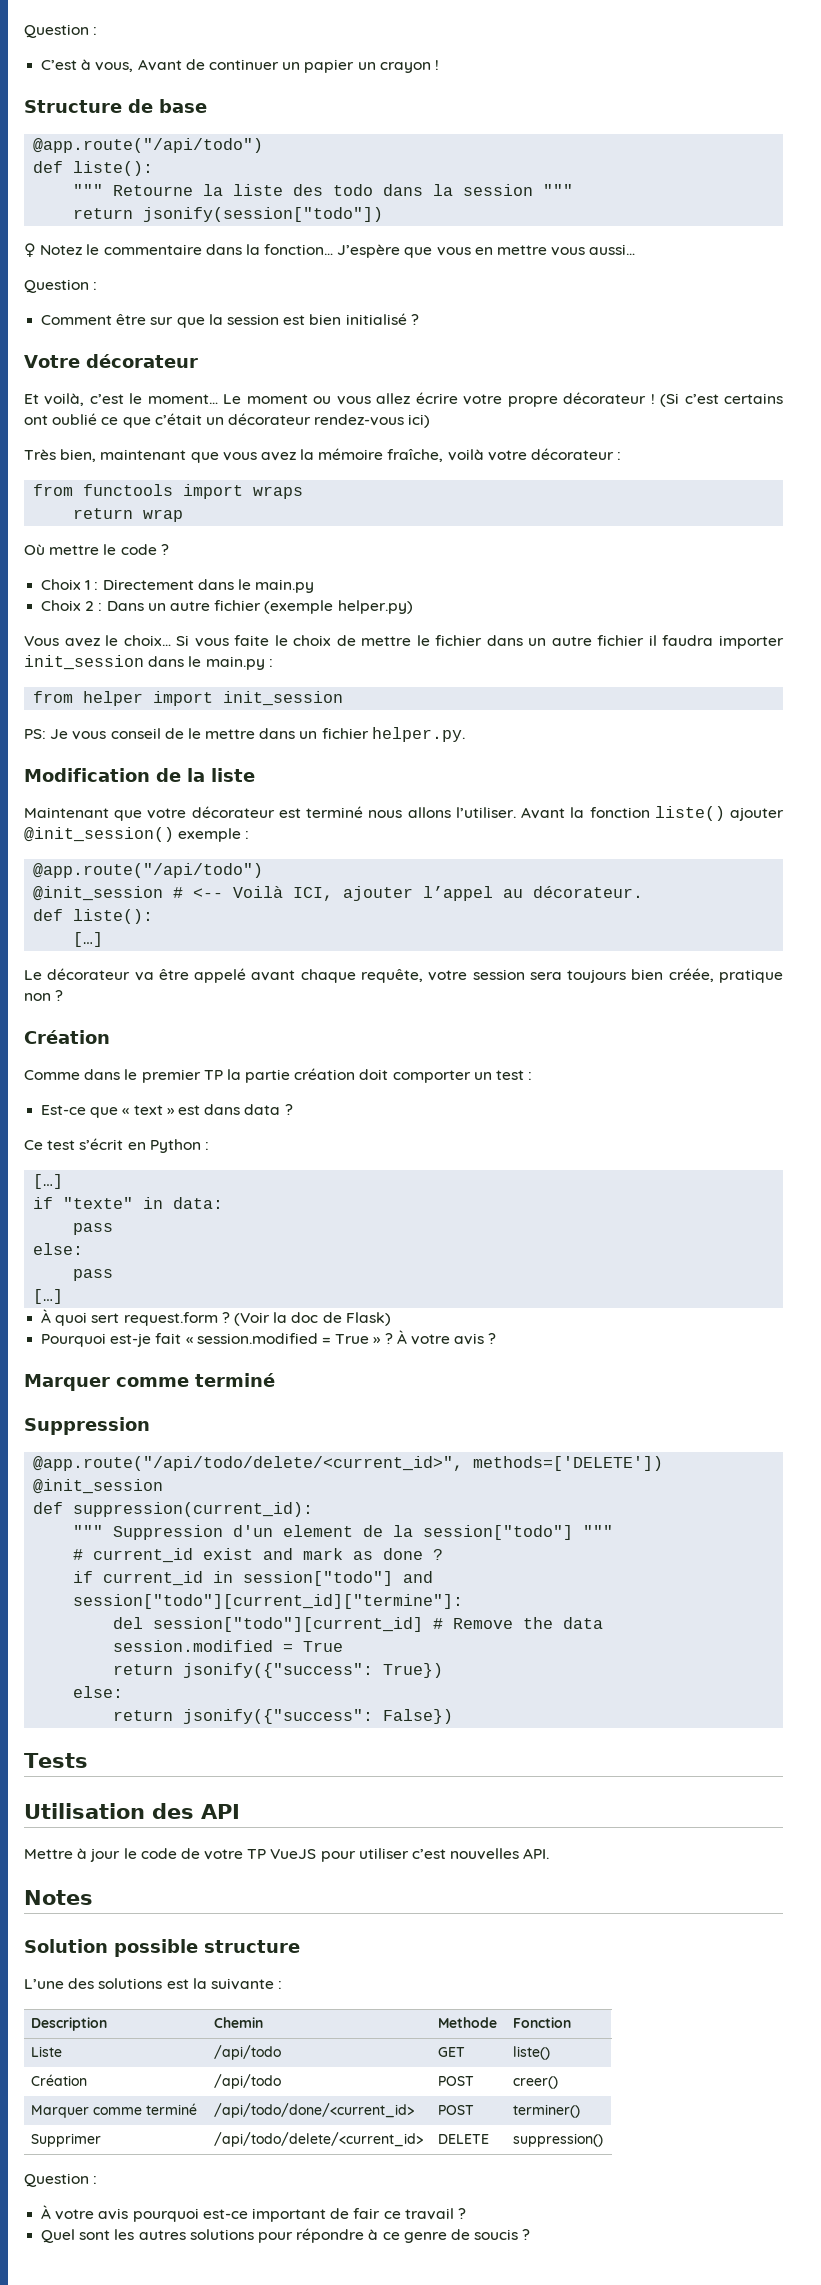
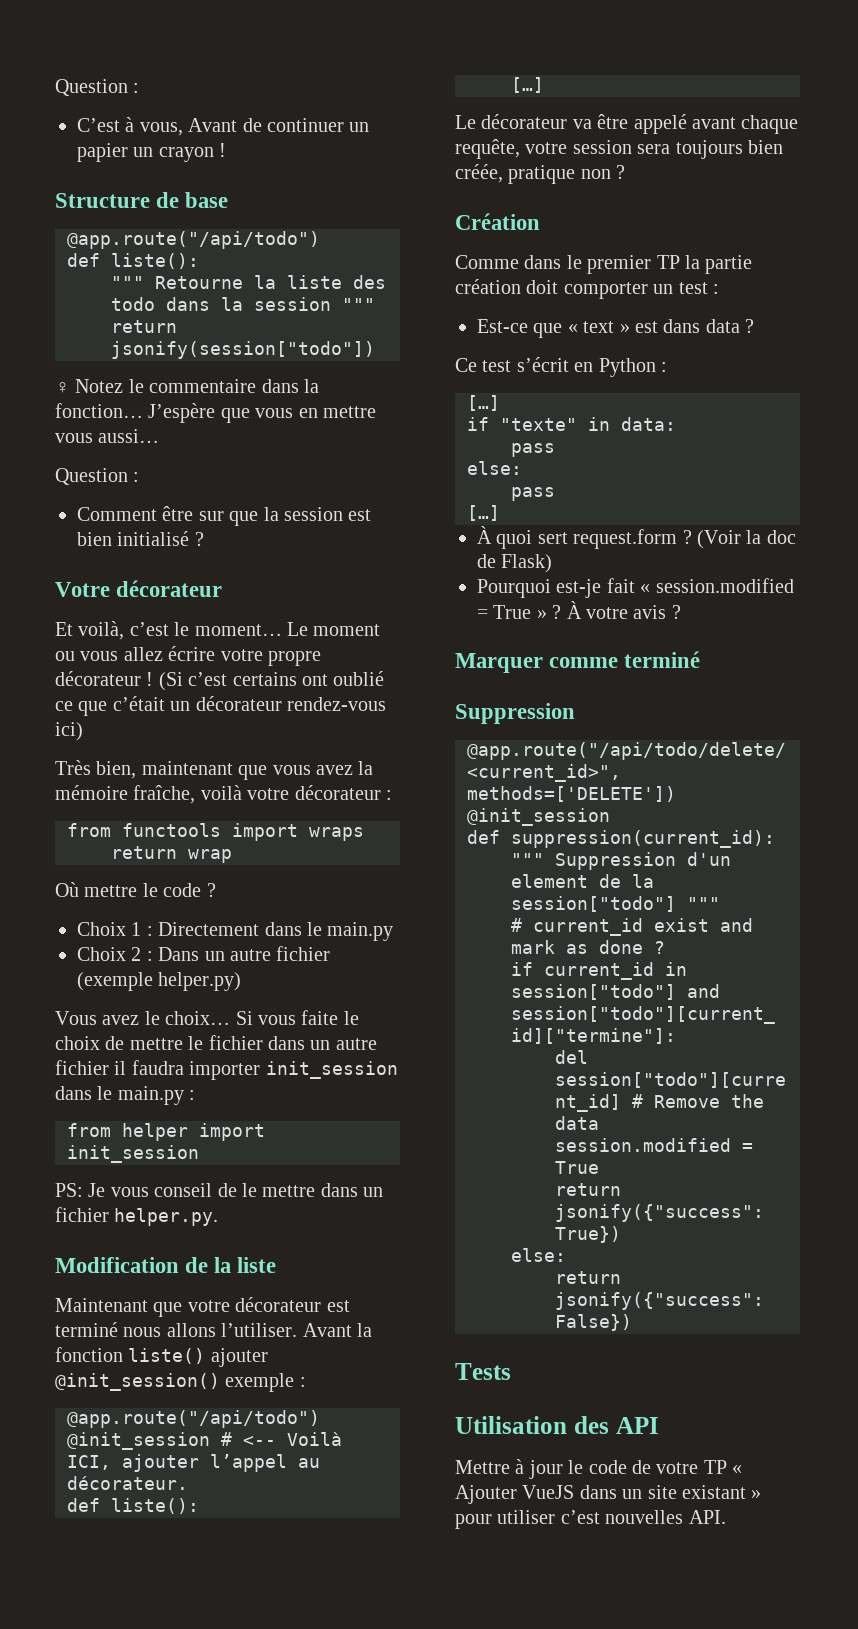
[270,1849,317,1859] VueJS -> [732,1465,743,1474] [455,1485,762,1504] « Ajouter VueJS dans un site existant »
[24,1890,93,1905] [24,1939,300,1957] [24,1978,283,1990] [31,2017,108,2031] [214,2017,264,2028] [438,2017,498,2028] [513,2017,572,2028] [31,2046,63,2057] [214,2045,282,2060] [438,2047,466,2057] [513,2046,551,2060] [31,2074,88,2086] [214,2074,282,2089] [438,2076,475,2086] [513,2076,559,2089] [31,2103,198,2118] [214,2103,415,2118] [438,2105,475,2115] [513,2104,581,2118] [31,2133,102,2147] [214,2132,424,2147] [438,2134,490,2144] [513,2133,604,2147] [24,2173,98,2187] [41,2205,466,2222] [41,2228,531,2243] // Notes // Solution possible structure // L’une des solutions est la suivante : // Description | Chemin | Methode | Fonction // Liste | /api/todo | GET | liste() // Création | /api/todo | POST | creer() // Marquer comme terminé | /api/todo/done/<current_id> | POST | terminer() // Supprimer | /api/todo/delete/<current_id> | DELETE | suppression() // Question : // À votre avis pourquoi est-ce important de fair ce travail ? // Quel sont les autres solutions pour répondre à ce genre de soucis ? -> (726, 1517) none

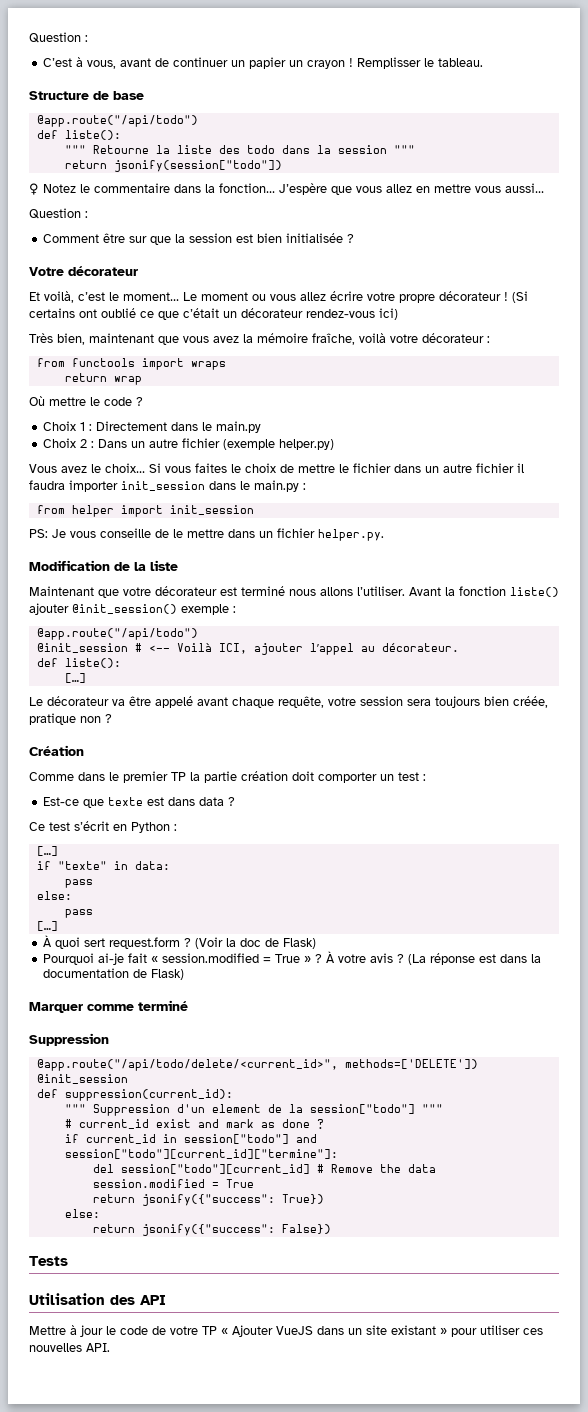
[188,118,238,132] Avant -> [119,58,151,67] avant
(227, 150) none -> [356,57,483,69] Remplisser le tableau.
(294, 413) none -> [386,184,412,193] allez
[117,531,190,546] initialisé -> [285,233,343,243] initialisée
[188,672,228,686] c’est -> (528, 297) none
[301,1010,339,1025] faite -> [195,463,227,473] faites
[154,1183,213,1197] conseil -> [100,528,151,538] conseille
[567,321,630,333] « text » -> [107,797,143,806] texte
[556,579,602,598] est-je -> [97,953,124,965] ai-je
(681, 612) none -> [407,953,541,965] [42,968,184,980] (La réponse est dans la documentation de Flask)
[560,1510,600,1524] c’est -> [523,1328,543,1335] ces

